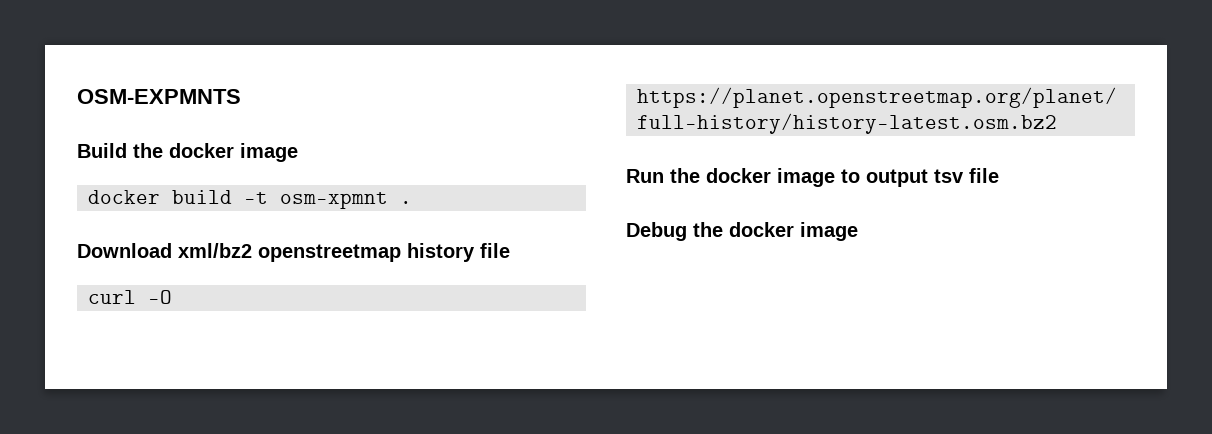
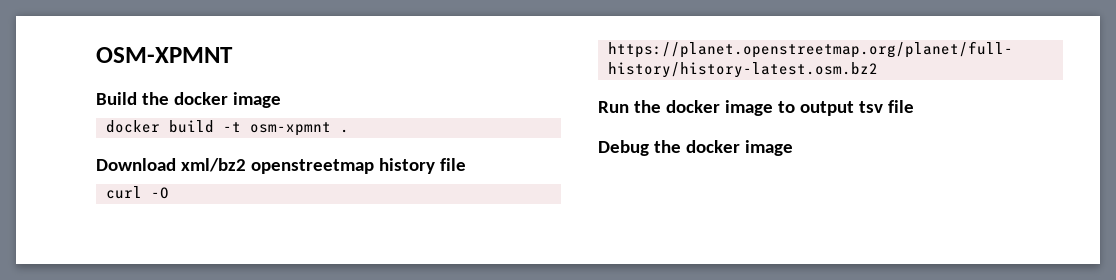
[77,89,241,104] OSM-EXPMNTS -> [96,47,233,63] OSM-XPMNT

